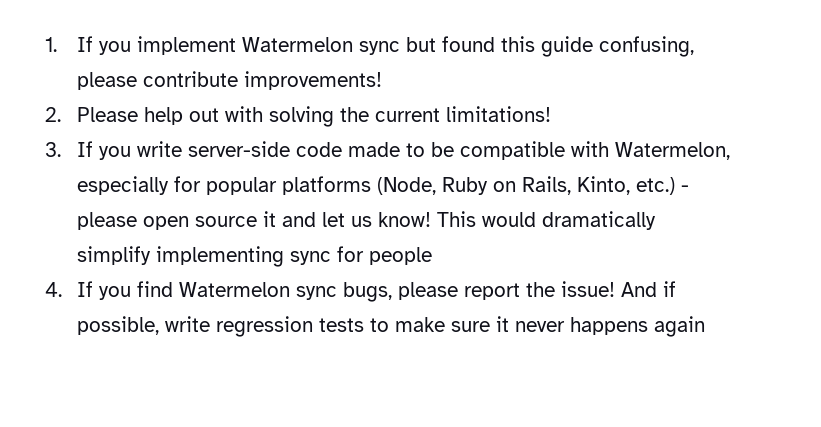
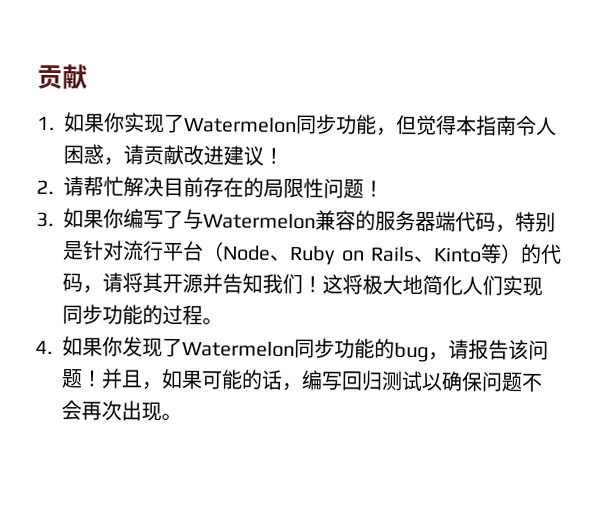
[45,36,695,57] [77,71,383,90] [45,106,552,127] [45,141,731,160] [77,176,690,195] [77,211,657,230] [77,246,433,267] [45,281,677,302] [77,316,706,337] 1. If you implement Watermelon sync but found this guide confusing, please contribute improvements! // 2. Please help out with solving the current limitations! // 3. If you write server-side code made to be compatible with Watermelon, especially for popular platforms (Node, Ruby on Rails, Kinto, etc.) - please open source it and let us know! This would dramatically simplify implementing sync for people // 4. If you find Watermelon sync bugs, please report the issue! And if possible, write regression tests to make sure it never happens again -> [37,64,88,90] [37,112,557,136] [63,144,284,166] [36,176,384,199] [36,208,556,233] [62,240,562,266] [62,272,543,297] [62,304,223,326] [35,336,549,363] [61,368,543,393] [61,400,182,422] 贡献 // 1.如果你实现了Watermelon同步功能，但觉得本指南令人困惑，请贡献改进建议！ // 2.请帮忙解决目前存在的局限性问题！ // 3.如果你编写了与Watermelon兼容的服务器端代码，特别是针对流行平台（Node、Ruby on Rails、Kinto等）的代码，请将其开源并告知我们！这将极大地简化人们实现同步功能的过程。 // 4.如果你发现了Watermelon同步功能的bug，请报告该问题！并且，如果可能的话，编写回归测试以确保问题不会再次出现。

